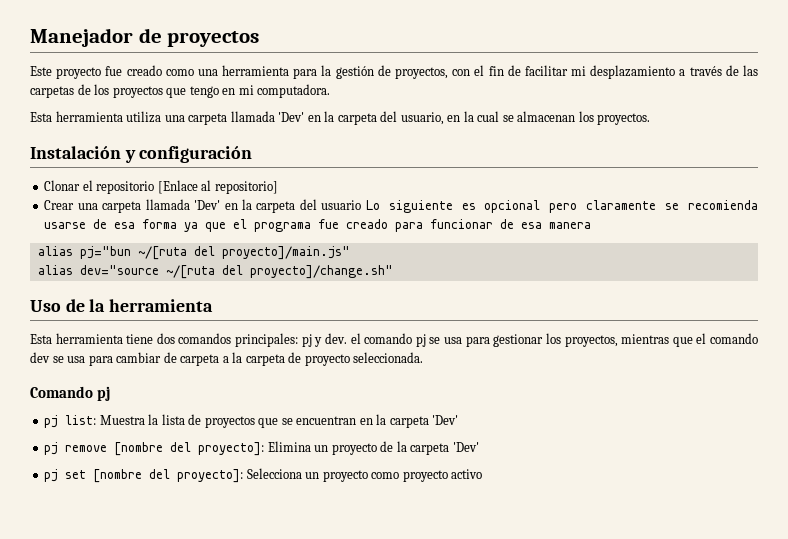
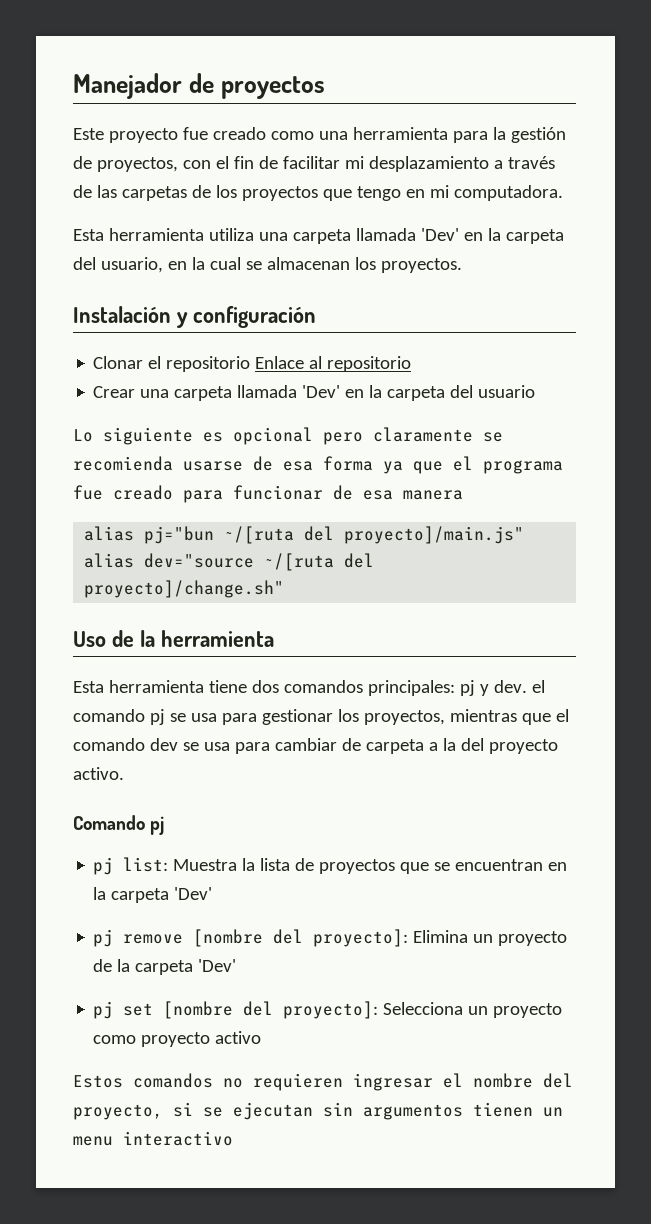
[157,180,278,194] [Enlace al repositorio] -> [255,356,412,372] Enlace al repositorio
(362, 205) none -> (536, 391) //
[245,352,424,366] carpeta de proyecto seleccionada. -> [460,738,558,754] [73,767,124,780] del proyecto activo.
(483, 474) none -> [73,1073,573,1091] [73,1102,563,1120] [73,1131,233,1146] // Estos comandos no requieren ingresar el nombre del proyecto, si se ejecutan sin argumentos tienen un menu interactivo

